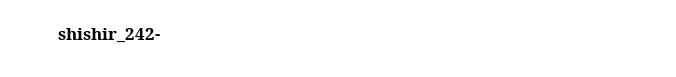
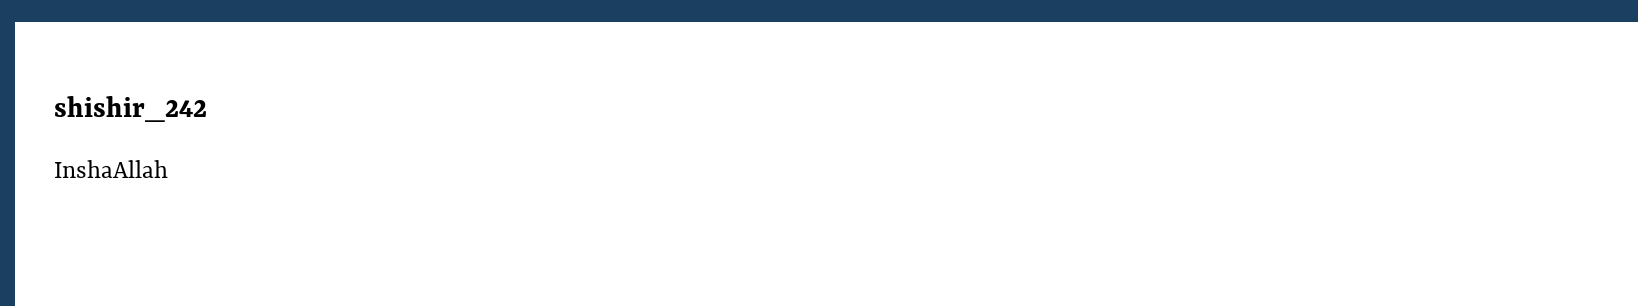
[58,28,160,43] shishir_242- -> [54,96,207,122] [54,160,168,178] shishir_242 // InshaAllah

